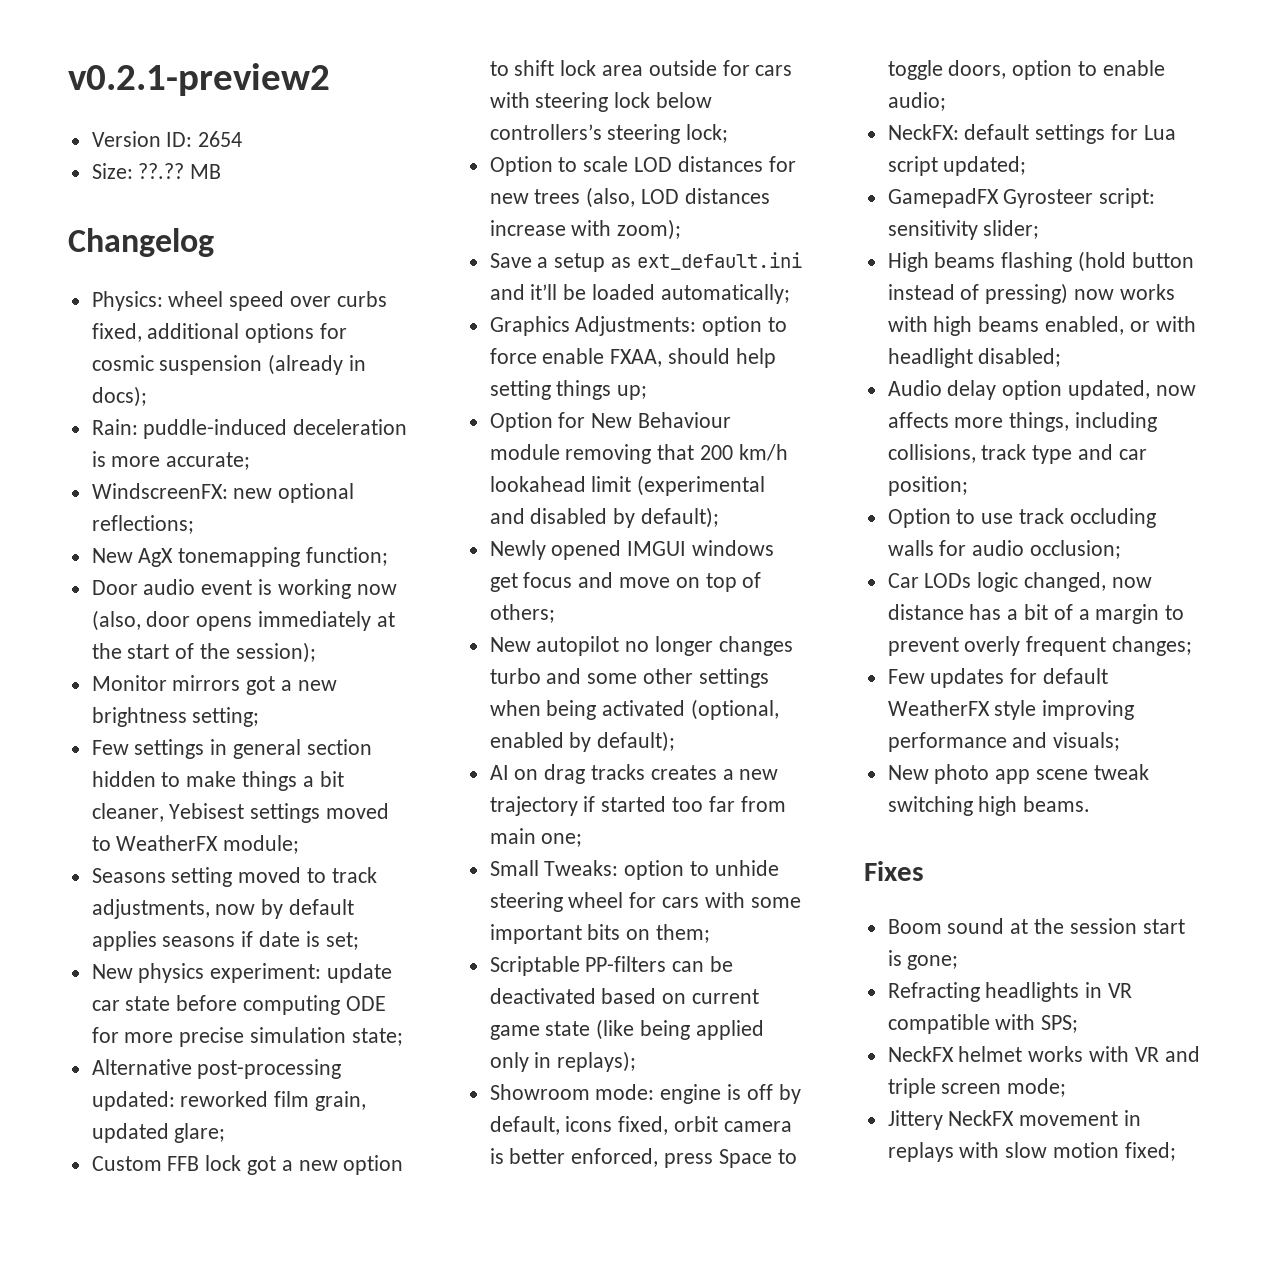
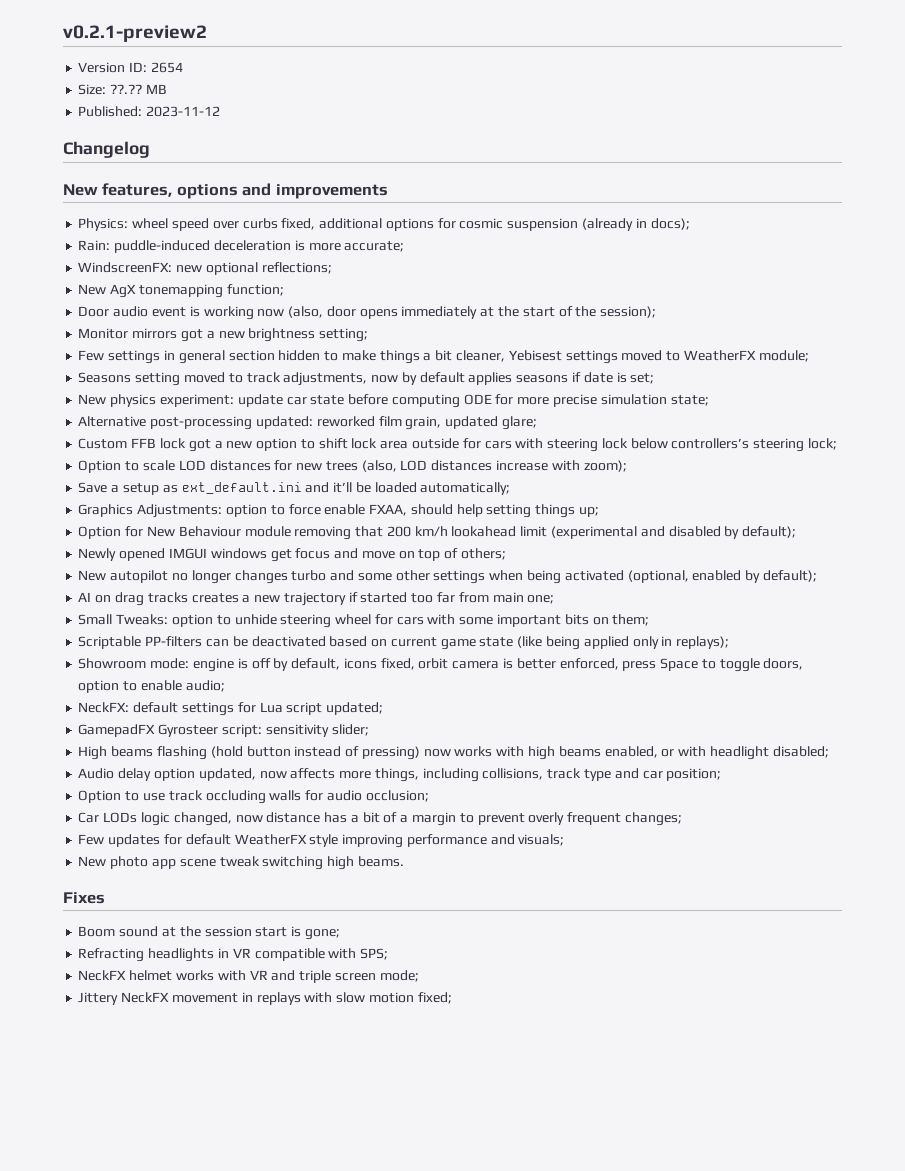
(222, 171) none -> [78,106,221,117] // Published: 2023-11-12
(214, 242) none -> [63,183,388,199] // New features, options and improvements

